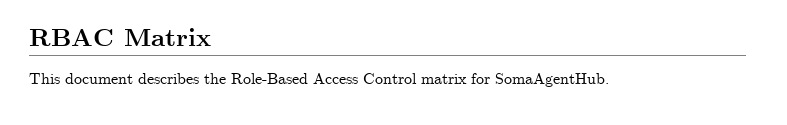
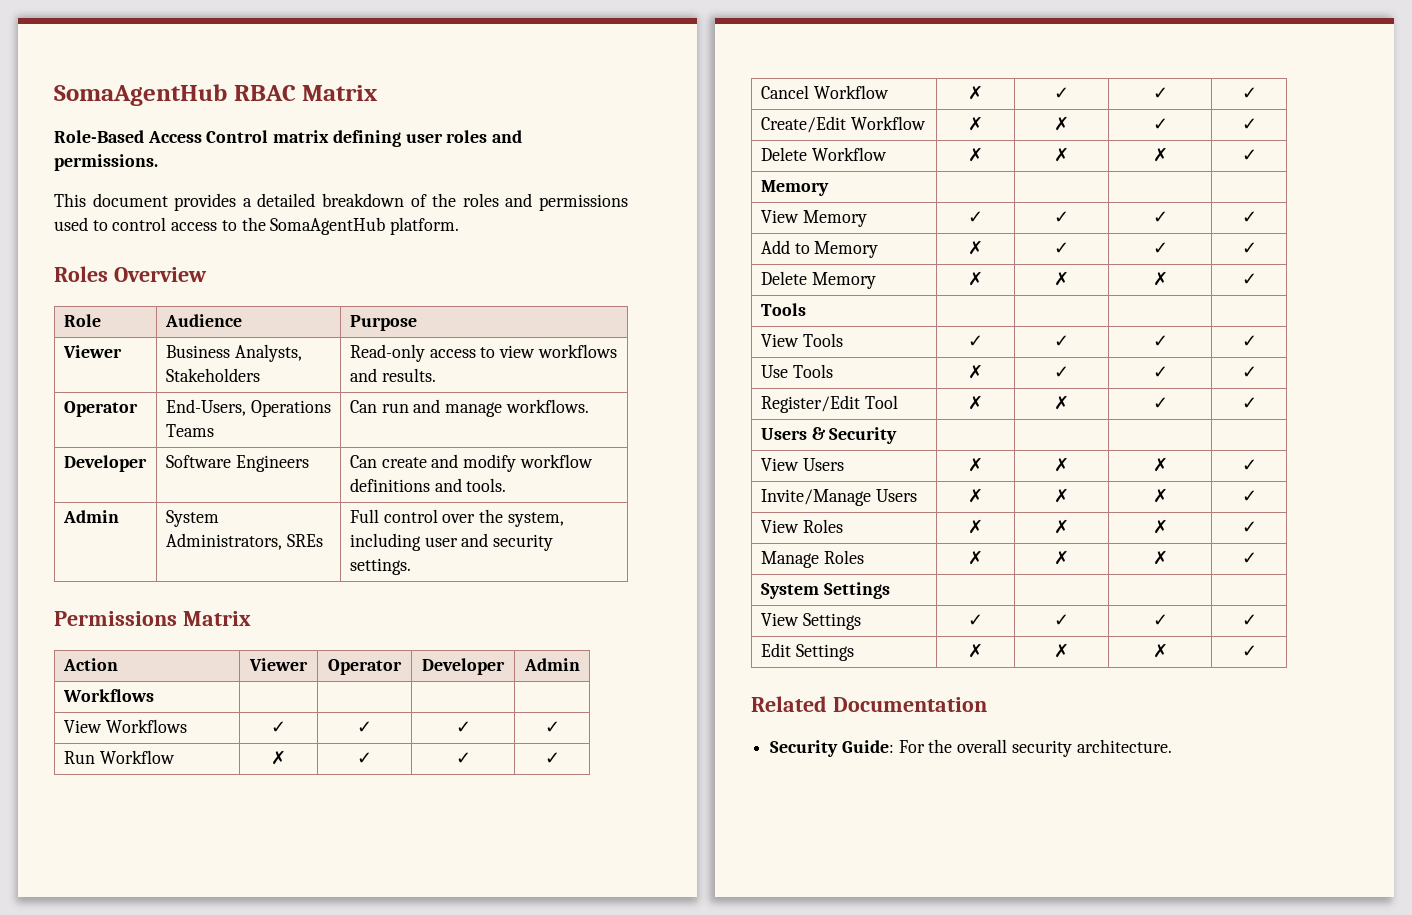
(29, 37) none -> [54,84,227,106] SomaAgentHub
[29,73,609,87] This document describes the Role-Based Access Control matrix for SomaAgentHub. -> [54,130,523,147] [54,154,158,171] [54,193,629,211] [54,217,460,235] [54,266,207,282] [63,314,101,327] [164,314,242,327] [349,315,417,331] [62,345,122,358] [165,344,302,362] [165,368,260,382] [349,344,617,362] [349,368,436,382] [63,401,138,417] [165,399,331,417] [165,424,214,437] [349,399,589,417] [63,455,147,472] [165,455,309,472] [349,454,593,472] [349,478,507,492] [62,510,119,523] [165,510,219,527] [165,533,323,550] [349,509,564,527] [349,533,554,551] [349,558,411,575] [54,611,251,626] [62,658,118,671] [249,658,308,671] [328,659,403,675] [422,658,506,675] [523,658,580,671] [62,689,154,702] [63,719,187,733] [271,721,286,733] [357,721,373,733] [455,721,471,733] [544,721,560,733] [63,750,175,764] [271,750,286,765] [357,752,373,764] [455,752,471,764] [544,752,560,764] [760,85,889,99] [968,85,983,100] [1054,87,1069,99] [1152,87,1168,99] [1241,87,1257,99] [760,116,926,133] [968,116,983,131] [1054,116,1069,131] [1152,118,1168,130] [1241,118,1257,130] [760,147,887,161] [968,147,983,162] [1054,147,1069,162] [1152,147,1168,162] [1241,149,1257,161] [760,180,829,196] [760,210,867,227] [968,211,983,223] [1054,211,1069,223] [1152,211,1168,223] [1241,211,1257,223] [760,240,879,258] [968,240,983,255] [1054,242,1069,254] [1152,242,1168,254] [1241,242,1257,254] [760,271,876,289] [968,271,983,286] [1054,271,1069,286] [1152,271,1168,286] [1241,273,1257,285] [760,303,806,316] [760,333,843,347] [968,335,983,347] [1054,335,1069,347] [1152,335,1168,347] [1241,335,1257,347] [760,364,833,378] [968,364,983,379] [1054,366,1069,378] [1152,366,1168,378] [1241,366,1257,378] [760,395,898,413] [968,395,983,410] [1054,395,1069,410] [1152,397,1168,409] [1241,397,1257,409] [760,427,898,444] [760,458,844,471] [968,457,983,472] [1054,457,1069,472] [1152,457,1168,472] [1241,459,1257,471] [760,489,917,506] [968,488,983,503] [1054,488,1069,503] [1152,488,1168,503] [1241,490,1257,502] [760,519,843,533] [968,519,983,534] [1054,519,1069,534] [1152,519,1168,534] [1241,521,1257,533] [760,550,864,568] [968,550,983,565] [1054,550,1069,565] [1152,550,1168,565] [1241,552,1257,564] [760,582,890,599] [760,613,861,630] [968,614,983,626] [1054,614,1069,626] [1152,614,1168,626] [1241,614,1257,626] [760,643,854,661] [968,643,983,658] [1054,643,1069,658] [1152,643,1168,658] [1241,645,1257,657] [751,696,987,712] [770,739,1172,757] Role-Based Access Control matrix defining user roles and permissions. // This document provides a detailed breakdown of the roles and permissions used to control access to the SomaAgentHub platform. // Roles Overview // Role | Audience | Purpose // Viewer | Business Analysts, Stakeholders | Read-only access to view workflows and results. // Operator | End-Users, Operations Teams | Can run and manage workflows. // Developer | Software Engineers | Can create and modify workflow definitions and tools. // Admin | System Administrators, SREs | Full control over the system, including user and security settings. // Permissions Matrix // Action | Viewer | Operator | Developer | Admin // Workflows | | | | // View Workflows | ✓ | ✓ | ✓ | ✓ // Run Workflow | ✗ | ✓ | ✓ | ✓ // Cancel Workflow | ✗ | ✓ | ✓ | ✓ // Create/Edit Workflow | ✗ | ✗ | ✓ | ✓ // Delete Workflow | ✗ | ✗ | ✗ | ✓ // Memory | | | | // View Memory | ✓ | ✓ | ✓ | ✓ // Add to Memory | ✗ | ✓ | ✓ | ✓ // Delete Memory | ✗ | ✗ | ✗ | ✓ // Tools | | | | // View Tools | ✓ | ✓ | ✓ | ✓ // Use Tools | ✗ | ✓ | ✓ | ✓ // Register/Edit Tool | ✗ | ✗ | ✓ | ✓ // Users & Security | | | | // View Users | ✗ | ✗ | ✗ | ✓ // Invite/Manage Users | ✗ | ✗ | ✗ | ✓ // View Roles | ✗ | ✗ | ✗ | ✓ // Manage Roles | ✗ | ✗ | ✗ | ✓ // System Settings | | | | // View Settings | ✓ | ✓ | ✓ | ✓ // Edit Settings | ✗ | ✗ | ✗ | ✓ // Related Documentation // Security Guide: For the overall security architecture.

